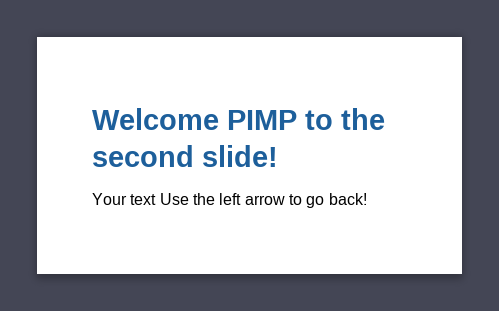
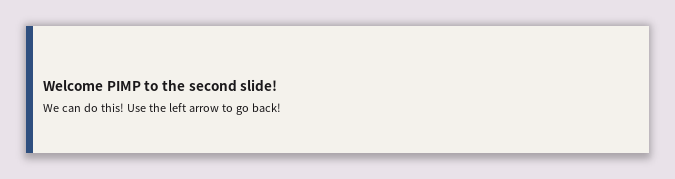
[92,193,157,205] Your text -> [43,103,124,112] We can do this!

